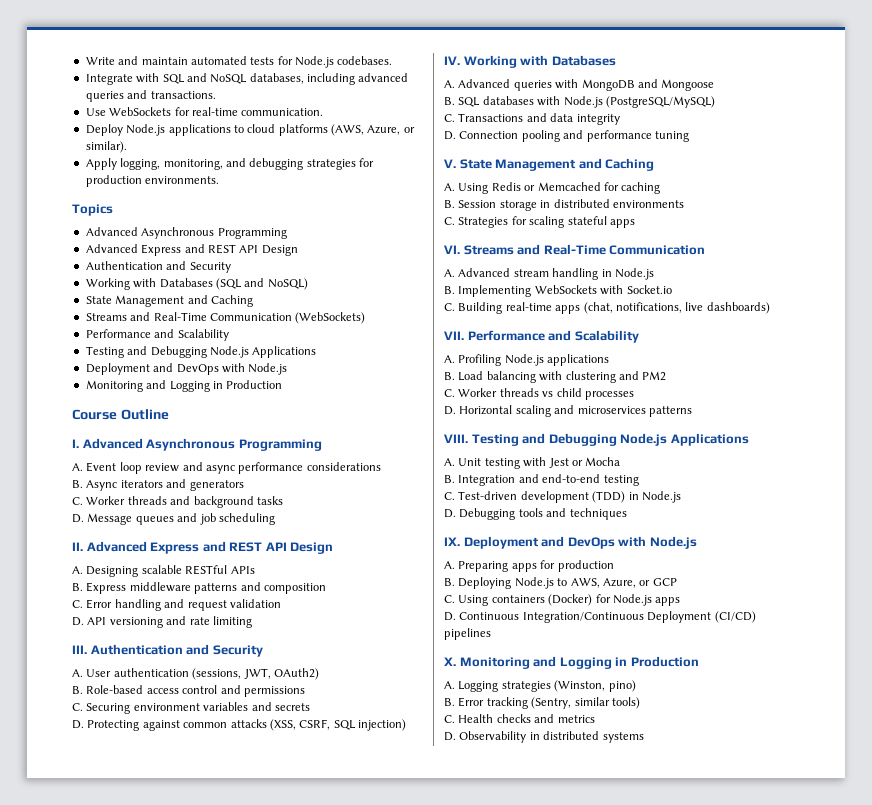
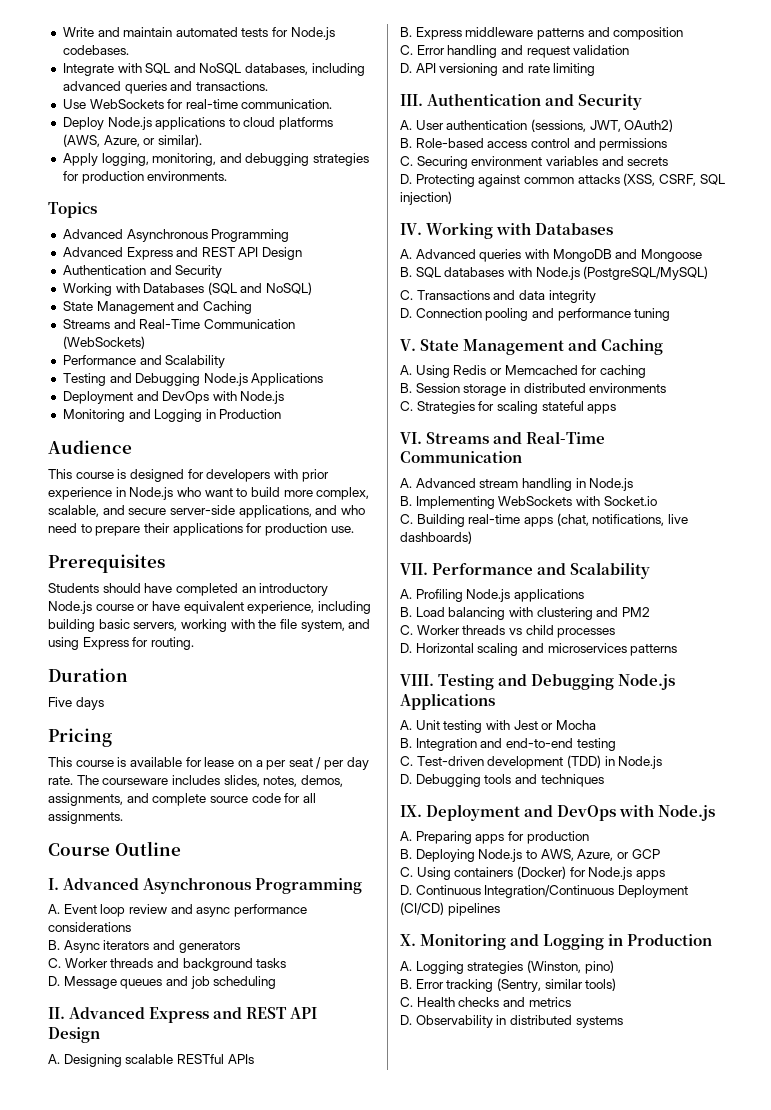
(283, 384) none -> [48,440,132,454] [48,469,329,482] [48,487,370,500] [48,505,365,518] [48,523,354,536] [48,554,165,573] [48,583,329,596] [48,601,371,614] [48,619,371,632] [48,637,194,650] [48,668,128,682] [48,697,104,710] [48,728,112,747] [48,757,369,770] [48,775,343,787] [48,793,316,806] [48,811,123,824] // Audience // This course is designed for developers with prior experience in Node.js who want to build more complex, scalable, and secure server-side applications, and who need to prepare their applications for production use. // Prerequisites // Students should have completed an introductory Node.js course or have equivalent experience, including building basic servers, working with the file system, and using Express for routing. // Duration // Five days // Pricing // This course is available for lease on a per seat / per day rate. The courseware includes slides, notes, demos, assignments, and complete source code for all assignments.

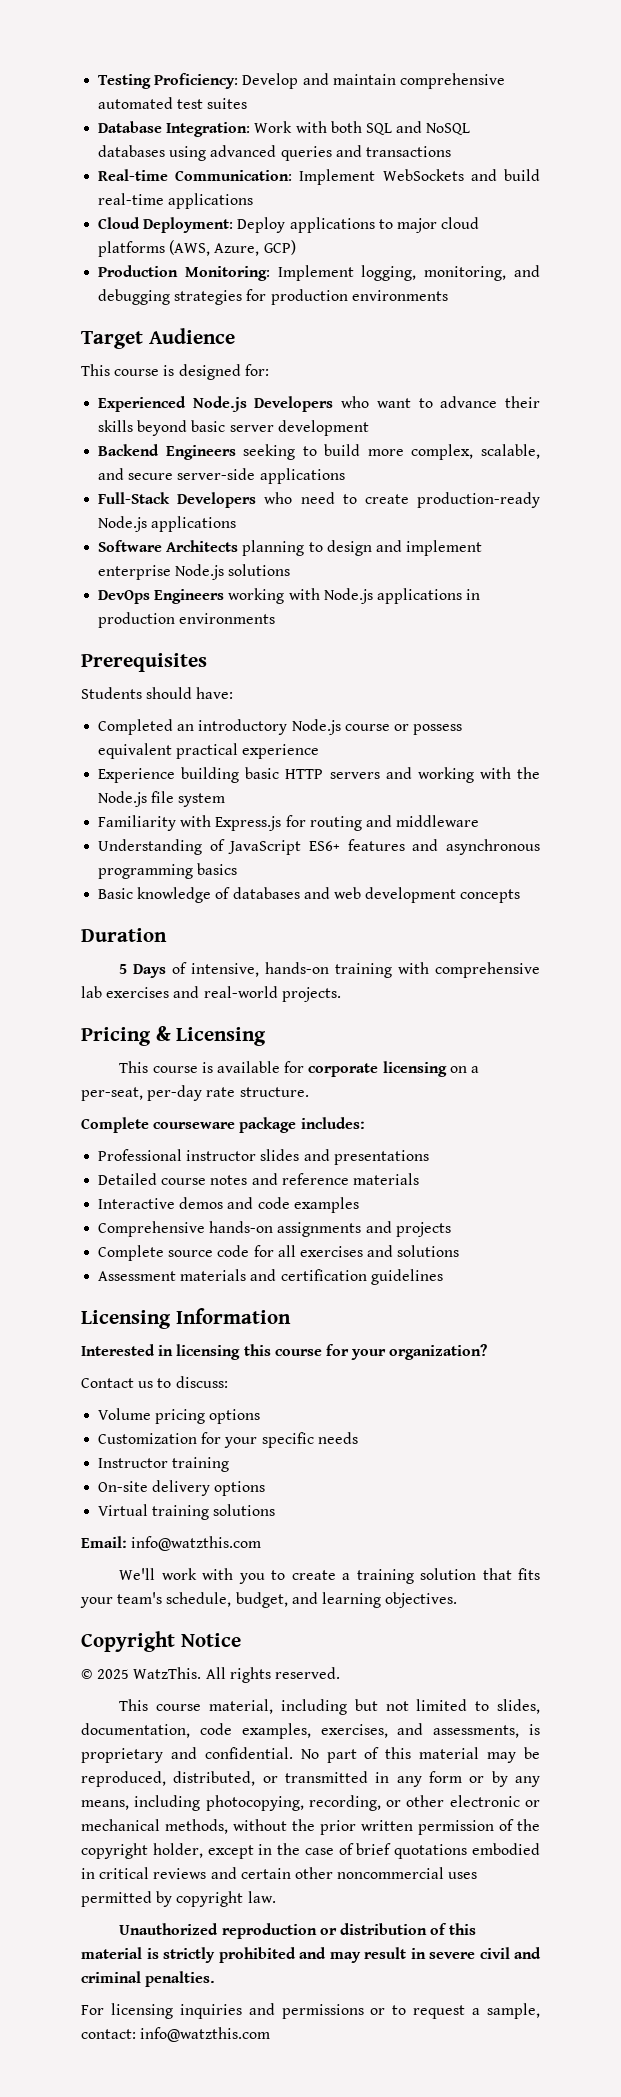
[62,27,335,40] [62,45,129,55] [62,63,142,76] Write and maintain automated tests for Node.js codebases. // Integrate with -> [98,73,505,89] [98,97,248,109] [98,121,362,137] Testing Proficiency: Develop and maintain comprehensive automated test suites // Database Integration: Work with both
[245,63,365,76] databases, including -> [98,145,207,161] databases using
[195,81,268,91] [62,99,333,109] [62,117,152,130] transactions. // Use WebSockets for real-time communication. // Deploy Node.js -> [365,146,451,157] [98,169,540,185] [98,193,254,209] [98,217,286,233] transactions // Real-time Communication: Implement WebSockets and build real-time applications // Cloud Deployment: Deploy
(240, 122) none -> [396,218,437,233] major
[143,134,202,147] [62,153,98,166] or similar). // Apply -> [263,240,296,255] [98,265,354,281] GCP) // Production Monitoring: Implement
[147,171,228,181] [48,202,97,218] [62,229,290,242] [62,247,303,260] [62,265,223,278] [62,282,313,296] [62,301,252,314] [62,319,295,329] [62,336,145,349] [62,355,226,368] [62,373,324,386] [62,391,285,404] [62,409,282,422] environments. // Topics // Advanced Asynchronous Programming // Advanced Express and REST API Design // Authentication and Security // Working with Databases (SQL and NoSQL) // State Management and Caching // Streams and Real-Time Communication (WebSockets) // Performance and Scalability // Testing and Debugging Node.js Applications // Deployment and DevOps with Node.js // Monitoring and Logging in Production // -> [351,290,448,301] [81,331,143,349] environments // Target
[187,469,329,482] [48,487,233,500] for developers with prior experience in Node.js who want -> [244,364,269,376] [98,396,540,412] [98,420,369,436] [98,444,296,460] for: // Experienced Node.js Developers who want to advance their skills beyond basic server development // Backend Engineers seeking
[238,505,365,518] [48,523,354,536] applications, and who need to prepare their applications for production use. -> [259,468,345,484] [98,492,540,508] [98,516,237,532] [98,540,483,556] [98,564,291,580] [98,588,481,604] [98,612,276,628] applications // Full-Stack Developers who need to create production-ready Node.js applications // Software Architects planning to design and implement enterprise Node.js solutions // DevOps Engineers working with Node.js applications in production environments
[144,583,238,596] have completed -> [196,687,234,699] [98,719,174,735] have: // Completed
[151,601,371,614] [48,619,371,632] [48,637,194,650] [48,668,128,682] [48,697,104,710] have equivalent experience, including building basic servers, working with the file system, and using Express for routing. // Duration // Five days -> [413,724,463,735] [98,743,320,759] [98,767,540,783] [98,791,226,807] [98,815,480,831] [98,839,540,855] [98,863,238,879] [98,887,521,903] [81,928,167,942] [119,962,540,978] [81,986,341,1002] possess equivalent practical experience // Experience building basic HTTP servers and working with the Node.js file system // Familiarity with Express.js for routing and middleware // Understanding of JavaScript ES6+ features and asynchronous programming basics // Basic knowledge of databases and web development concepts // Duration // 5 Days of intensive, hands-on training with comprehensive lab exercises and real-world projects.
(112, 737) none -> [155,1026,267,1046] & Licensing
[204,757,369,770] [48,775,343,787] [48,793,316,806] [48,811,123,824] [48,841,181,856] [48,877,363,894] [48,904,307,917] [48,922,131,932] [48,940,240,953] [48,958,287,971] [48,976,277,989] [48,1007,318,1023] [48,1027,100,1043] [48,1054,254,1067] [400,27,684,40] [400,45,630,58] [400,63,596,76] [400,93,643,110] [400,119,674,132] [400,138,668,151] [400,156,669,169] [400,173,725,187] [400,191,452,205] [400,222,614,239] [400,249,702,262] [400,266,709,280] [400,290,596,303] [400,308,671,321] [400,338,664,355] [400,365,646,378] [400,383,667,396] [400,401,617,414] [400,431,606,444] [400,451,522,463] [400,478,634,491] [400,496,657,509] [400,513,688,527] [400,531,472,544] [400,562,651,579] [400,589,584,602] [400,607,650,620] [400,625,616,638] [400,643,678,656] [400,674,676,690] [400,693,495,710] [400,720,596,733] [400,738,616,751] [400,755,663,769] [400,774,604,787] [400,804,716,821] [400,831,589,844] [400,849,660,862] [400,866,665,880] [400,885,688,898] [400,902,500,916] [400,934,713,950] [400,960,614,974] [400,978,617,992] [400,997,571,1007] [400,1015,623,1028] lease on a per seat / per day rate. The courseware includes slides, notes, demos, assignments, and complete source code for all assignments. // Course Outline // I. Advanced Asynchronous Programming // A. Event loop review and async performance considerations // B. Async iterators and generators // C. Worker threads and background tasks // D. Message queues and job scheduling // II. Advanced Express and REST API Design // A. Designing scalable RESTful APIs // B. Express middleware patterns and composition // C. Error handling and request validation // D. API versioning and rate limiting // III. Authentication and Security // A. User authentication (sessions, JWT, OAuth2) // B. Role-based access control and permissions // C. Securing environment variables and secrets // D. Protecting against common attacks (XSS, CSRF, SQL injection) // IV. Working with Databases // A. Advanced queries with MongoDB and Mongoose // B. SQL databases with Node.js (PostgreSQL/MySQL) // C. Transactions and data integrity // D. Connection pooling and performance tuning // V. State Management and Caching // A. Using Redis or Memcached for caching // B. Session storage in distributed environments // C. Strategies for scaling stateful apps // VI. Streams and Real-Time Communication // A. Advanced stream handling in Node.js // B. Implementing WebSockets with Socket.io // C. Building real-time apps (chat, notifications, live dashboards) // VII. Performance and Scalability // A. Profiling Node.js applications // B. Load balancing with clustering and PM2 // C. Worker threads vs child processes // D. Horizontal scaling and microservices patterns // VIII. Testing and Debugging Node.js Applications // A. Unit testing with Jest or Mocha // B. Integration and end-to-end testing // C. Test-driven development (TDD) in Node.js // D. Debugging tools and techniques // IX. Deployment and DevOps with Node.js // A. Preparing apps for production // B. Deploying Node.js to AWS, Azure, or GCP // C. Using containers (Docker) for Node.js apps // D. Continuous Integration/Continuous Deployment (CI/CD) pipelines // X. Monitoring and Logging in Production // A. Logging strategies (Winston, pino) // B. Error tracking (Sentry, similar tools) // C. Health checks and metrics // D. Observability in distributed systems -> [308,1061,479,1077] [81,1085,309,1101] [81,1117,365,1133] [98,1149,429,1165] [98,1173,419,1185] [98,1197,359,1213] [98,1221,451,1237] [98,1245,460,1261] [98,1269,443,1285] [81,1308,291,1329] [81,1344,488,1360] [81,1376,228,1388] [98,1408,261,1424] [98,1432,358,1448] [98,1457,230,1472] [98,1480,266,1496] [98,1504,276,1520] [81,1536,262,1551] [119,1568,540,1584] [80,1592,458,1608] [81,1631,241,1652] [81,1667,340,1683] [119,1699,540,1715] [81,1723,540,1739] [81,1747,541,1763] [81,1771,540,1787] [81,1795,540,1811] [81,1819,540,1835] [81,1843,540,1859] [81,1867,478,1879] [81,1891,276,1907] [119,1923,477,1939] [81,1947,541,1963] [81,1971,216,1987] [81,2003,541,2019] [81,2027,271,2042] corporate licensing on a per-seat, per-day rate structure. // Complete courseware package includes: // Professional instructor slides and presentations // Detailed course notes and reference materials // Interactive demos and code examples // Comprehensive hands-on assignments and projects // Complete source code for all exercises and solutions // Assessment materials and certification guidelines // Licensing Information // Interested in licensing this course for your organization? // Contact us to discuss: // Volume pricing options // Customization for your specific needs // Instructor training // On-site delivery options // Virtual training solutions // Email: info@watzthis.com // We'll work with you to create a training solution that fits your team's schedule, budget, and learning objectives. // Copyright Notice // © 2025 WatzThis. All rights reserved. // This course material, including but not limited to slides, documentation, code examples, exercises, and assessments, is proprietary and confidential. No part of this material may be reproduced, distributed, or transmitted in any form or by any means, including photocopying, recording, or other electronic or mechanical methods, without the prior written permission of the copyright holder, except in the case of brief quotations embodied in critical reviews and certain other noncommercial uses permitted by copyright law. // Unauthorized reproduction or distribution of this material is strictly prohibited and may result in severe civil and criminal penalties. // For licensing inquiries and permissions or to request a sample, contact: info@watzthis.com

